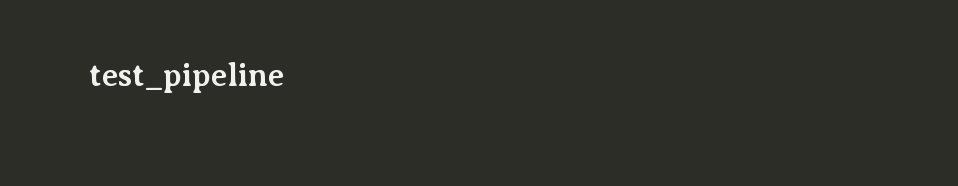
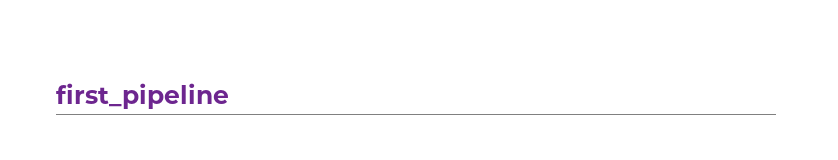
[89,62,284,93] test_pipeline -> [56,83,229,109] first_pipeline

